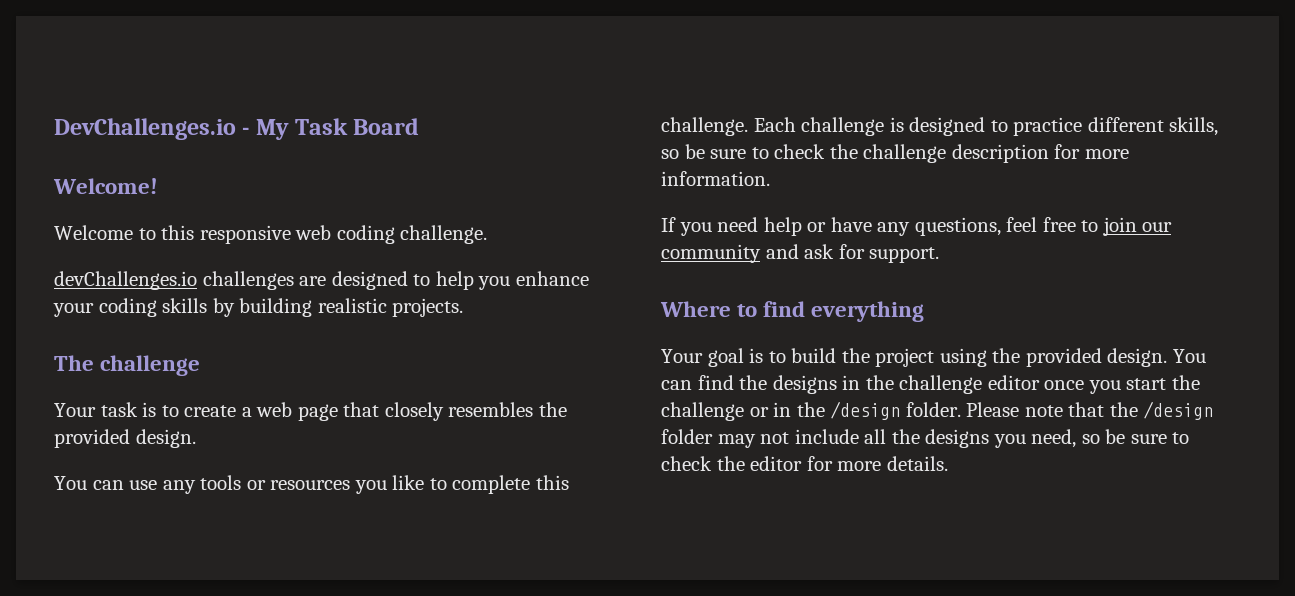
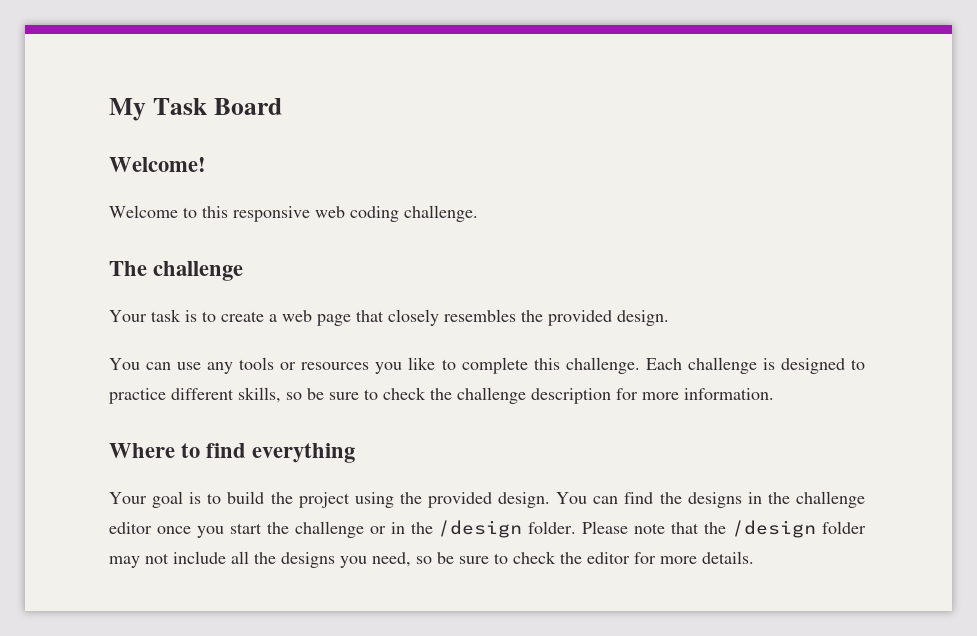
[54,118,250,140] DevChallenges.io - -> (109, 109) none
[54,271,589,290] [53,298,464,317] // devChallenges.io challenges are designed to help you enhance your coding skills by building realistic projects. -> (478, 213) none
[661,217,1173,236] [661,244,940,263] // If you need help or have any questions, feel free to join our community and ask for support. -> (774, 394) none

